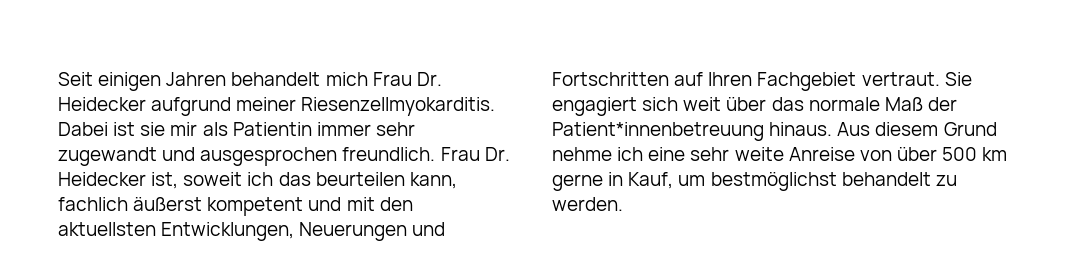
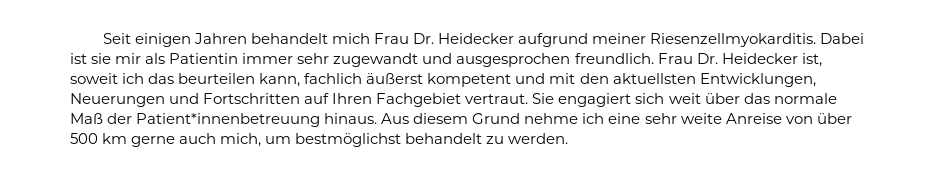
[608,172,674,189] in Kauf, -> [179,133,262,147] auch mich,

